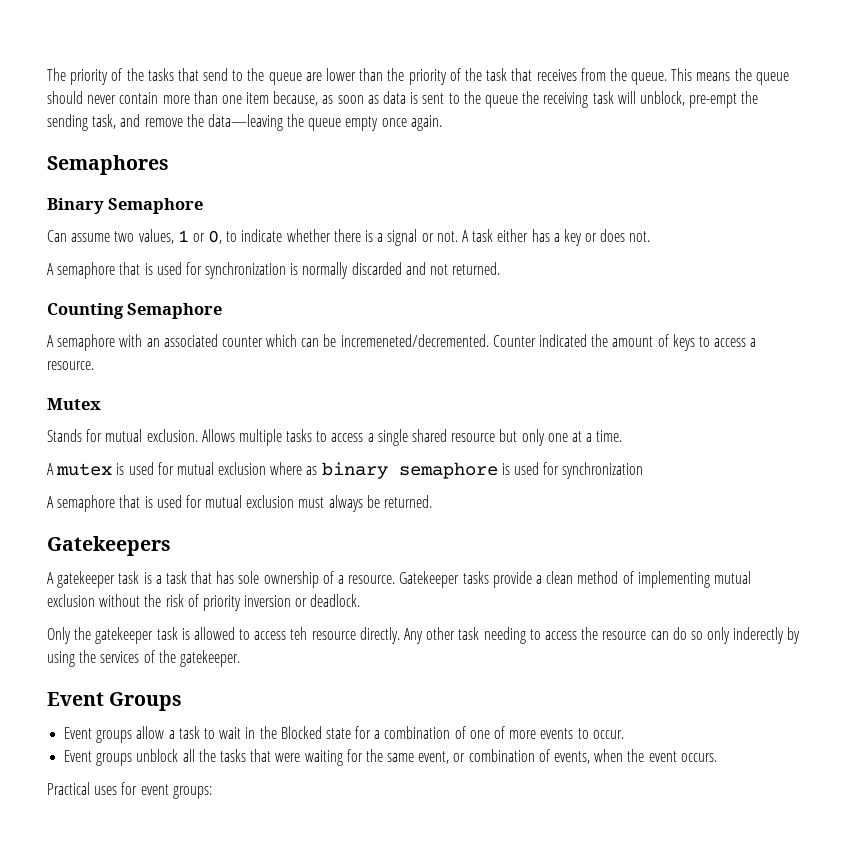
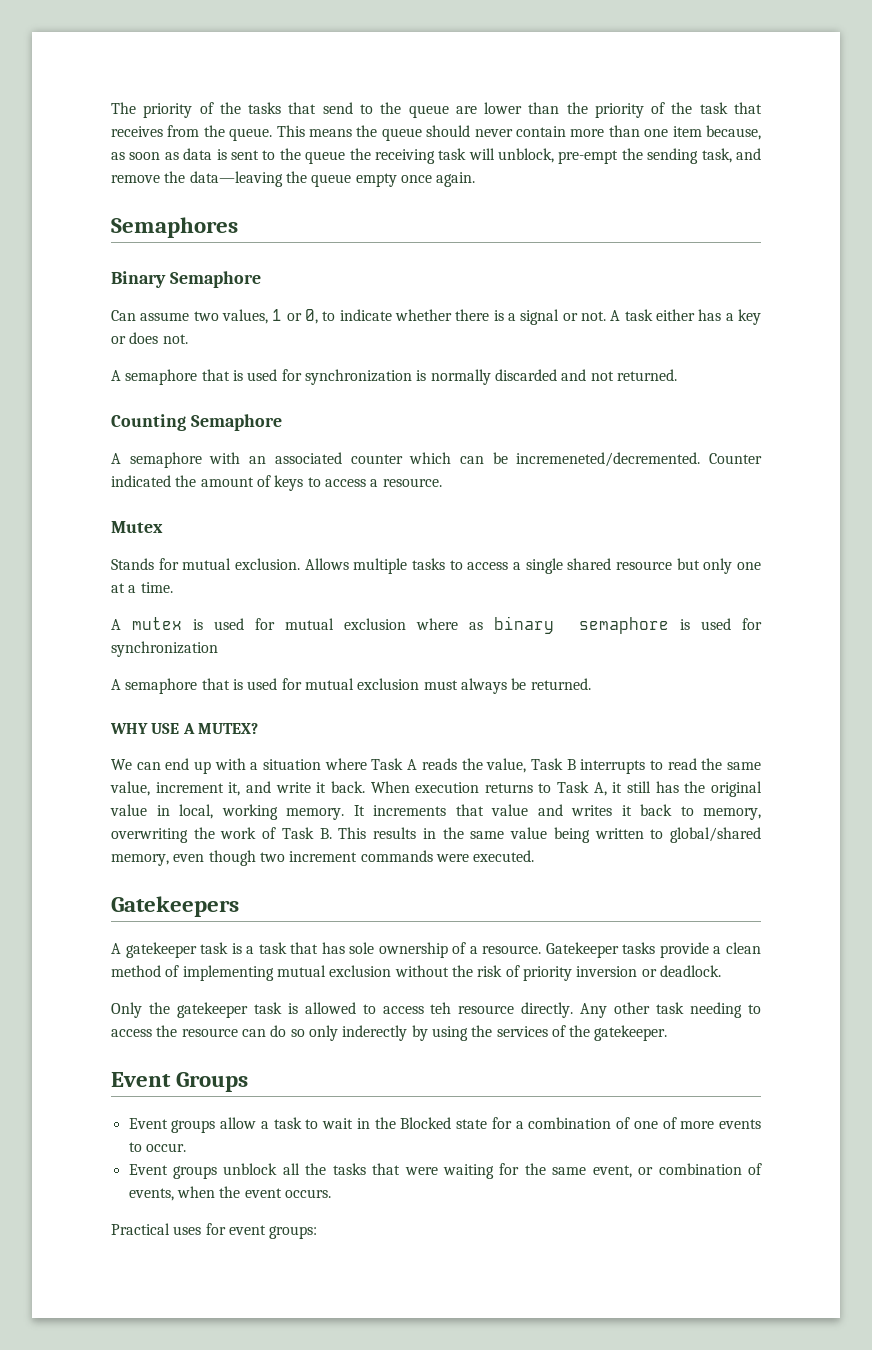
(433, 501) none -> [110,723,258,734] [111,758,762,774] [110,781,762,797] [110,804,761,820] [111,827,762,843] [111,850,535,866] // WHY USE A MUTEX? // We can end up with a situation where Task A reads the value, Task B interrupts to read the same value, increment it, and write it back. When execution returns to Task A, it still has the original value in local, working memory. It increments that value and writes it back to memory, overwriting the work of Task B. This results in the same value being written to global/shared memory, even though two increment commands were executed.

